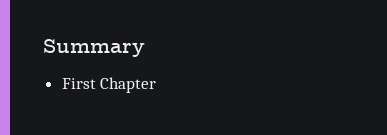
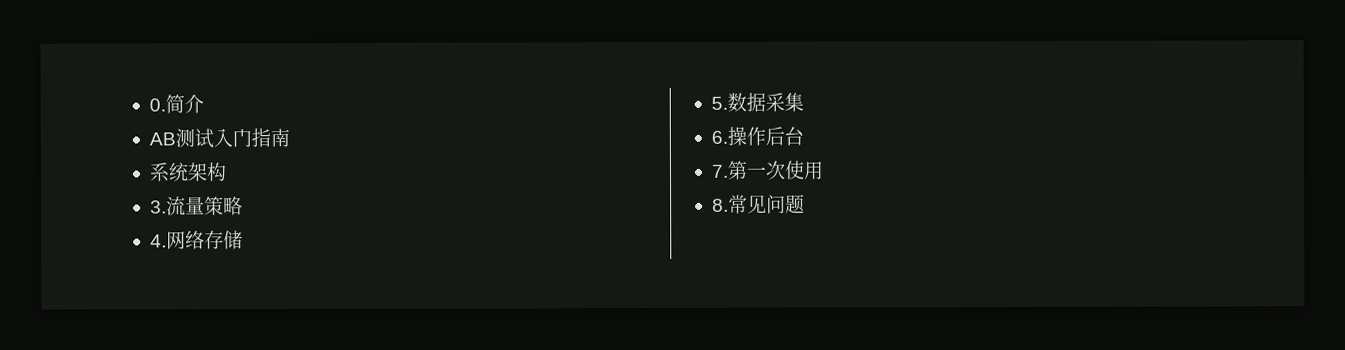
[43,39,145,57] [61,77,157,93] Summary // First Chapter -> [148,94,204,114] [148,128,290,149] [148,162,227,182] [149,196,243,216] [149,230,243,250] [710,92,804,112] [710,126,804,146] [710,160,824,180] [711,194,805,214] 0.简介 // AB测试入门指南 // 系统架构 // 3.流量策略 // 4.网络存储 // 5.数据采集 // 6.操作后台 // 7.第一次使用 // 8.常见问题

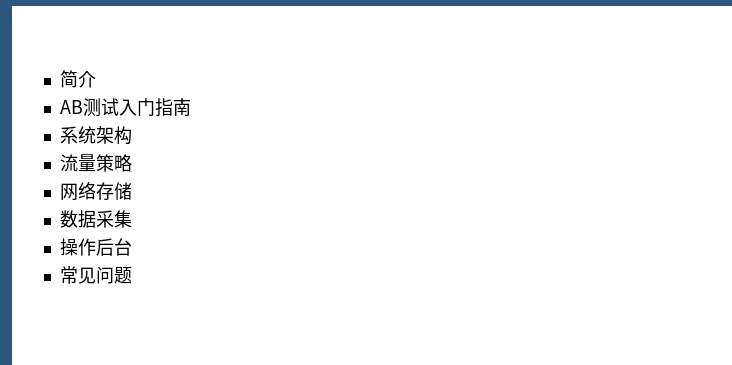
[148,98,166,112] 0. -> (59, 79) none
[149,200,167,214] 3. -> (132, 135) none
[149,234,167,248] 4. -> (132, 163) none
[710,96,728,110] 5. -> (132, 191) none
[710,130,728,144] 6. -> (132, 219) none
[710,160,824,180] [711,198,729,212] 7.第一次使用 // 8. -> (132, 247) none

